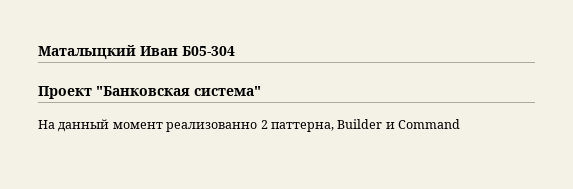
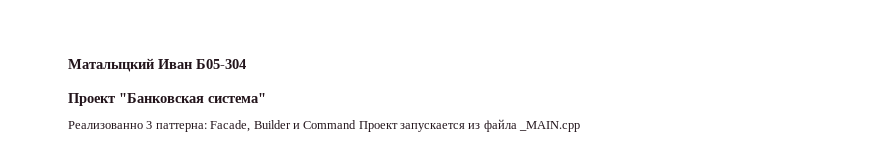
[38,119,460,132] На данный момент реализованно 2 паттерна, Builder и Command -> [68,119,581,132] Реализованно 3 паттерна: Facade, Builder и Command Проект запускается из файла _MAIN.cpp

